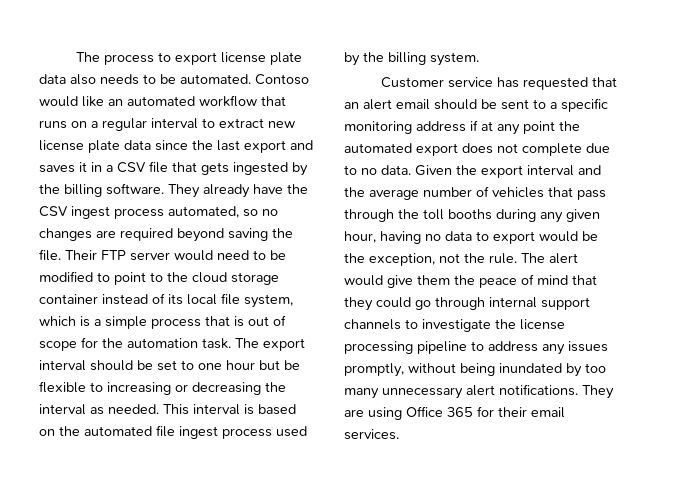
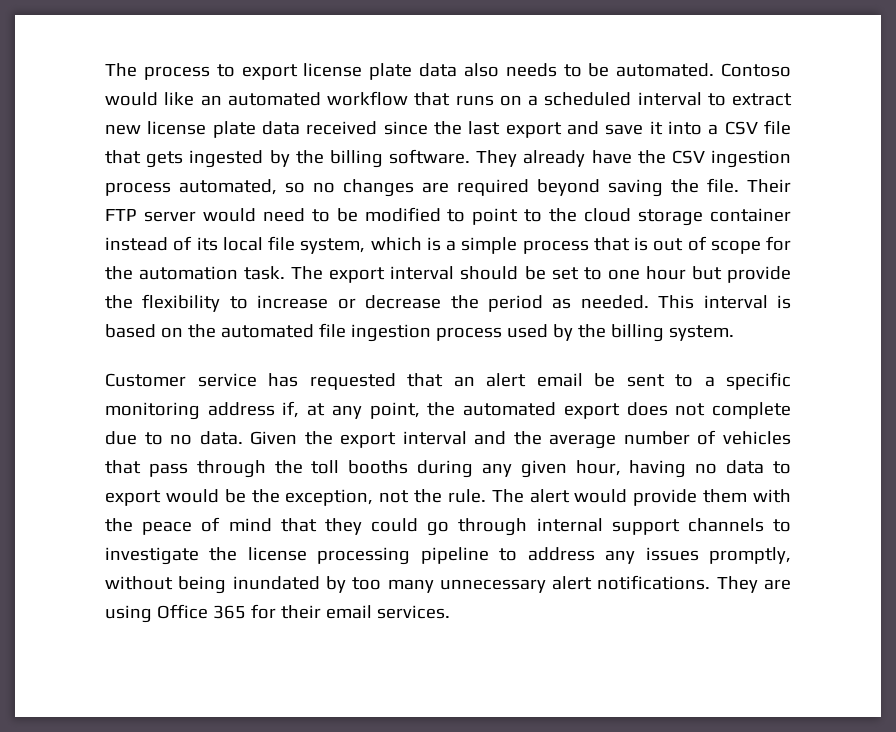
[102,118,147,131] regular -> [544,92,632,106] scheduled
(151, 145) none -> [306,121,378,135] received
[39,162,102,173] saves it in -> [605,121,702,135] save it into
[71,206,110,219] ingest -> [710,150,791,168] ingestion
[284,360,300,370] [39,381,286,395] [39,404,86,415] be flexible to increasing or decreasing the interval -> [727,266,792,283] [105,294,543,312] provide the flexibility to increase or decrease the period
[179,426,218,439] ingest -> [350,324,431,342] ingestion
[434,99,477,110] should -> (583, 380) none
[470,120,478,131] if -> [282,401,300,418] if,
[523,121,555,134] point -> [369,402,420,419] point,
[387,275,450,288] give them -> [633,489,791,506] provide them with

